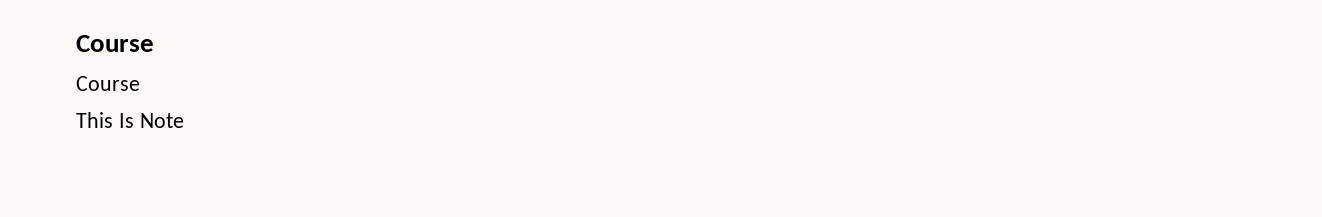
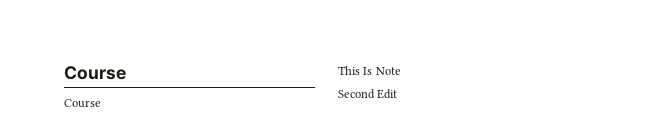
(184, 120) none -> [338,89,398,99] // Second Edit

